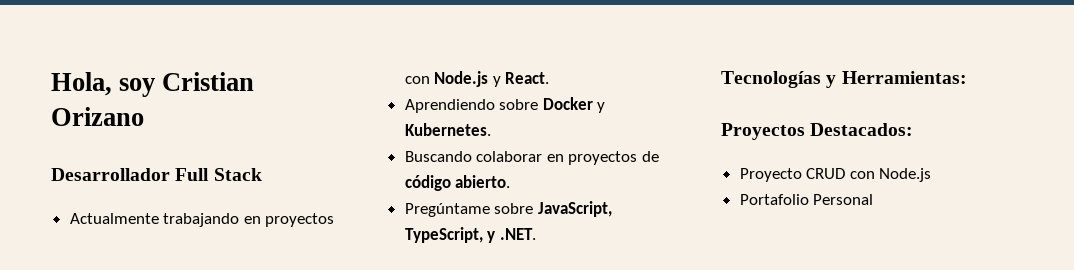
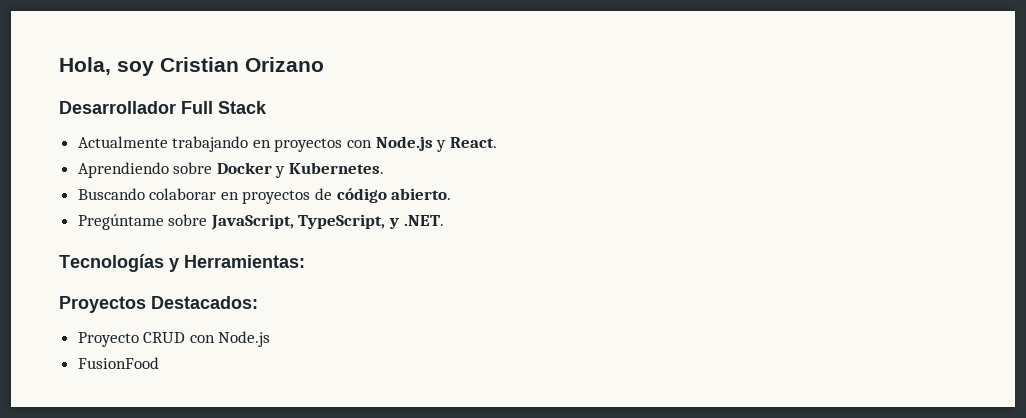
[739,194,874,205] Portafolio Personal -> [77,357,159,369] FusionFood

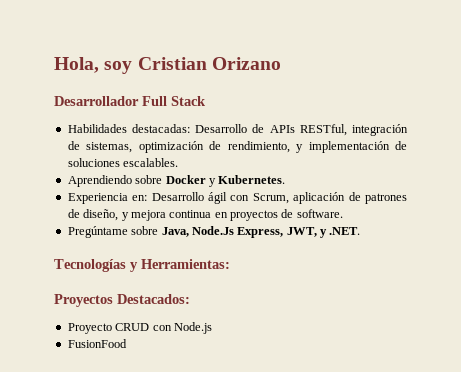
[77,136,497,152] Actualmente trabajando en proyectos con Node.js y React. -> [67,124,408,136] [67,141,408,153] [67,158,179,167] Habilidades destacadas: Desarrollo de APIs RESTful, integración de sistemas, optimización de rendimiento, y implementación de soluciones escalables.
[77,188,217,200] Buscando colaborar -> [67,192,407,204] [67,209,212,221] Experiencia en: Desarrollo ágil con Scrum, aplicación de patrones de diseño, y mejora continua
[336,188,452,203] código abierto. -> [296,209,343,218] software.
[210,214,386,230] JavaScript, TypeScript, -> [161,226,317,238] Java, Node.Js Express, JWT,

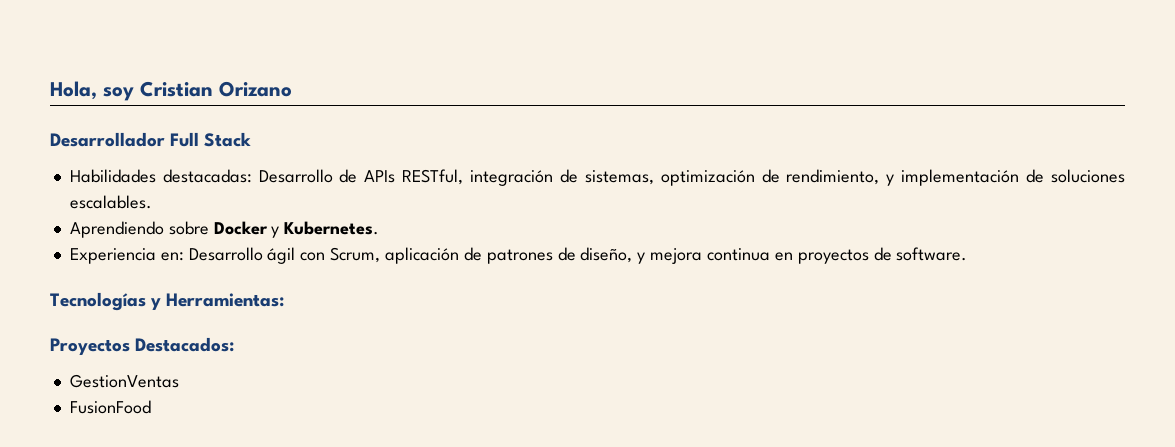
[67,226,361,238] // Pregúntame sobre Java, Node.Js Express, JWT, y .NET. -> (968, 254) none
[67,322,212,334] Proyecto CRUD con Node.js -> [69,374,179,388] GestionVentas

